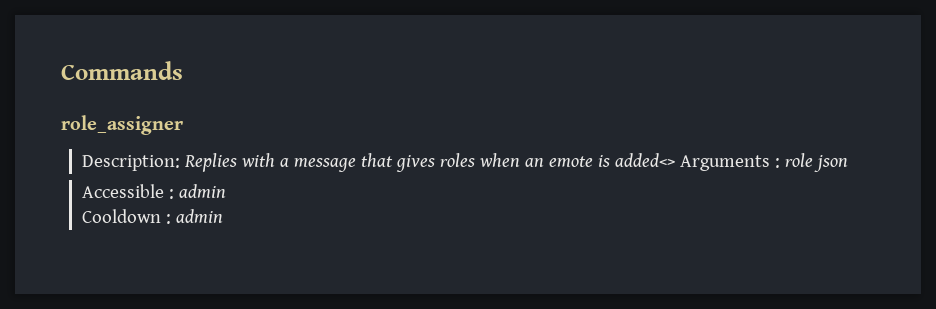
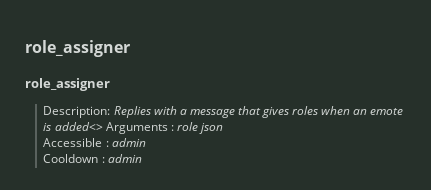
[61,61,183,80] Commands -> [25,40,130,57] role_assigner

